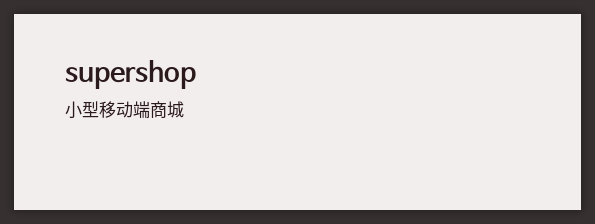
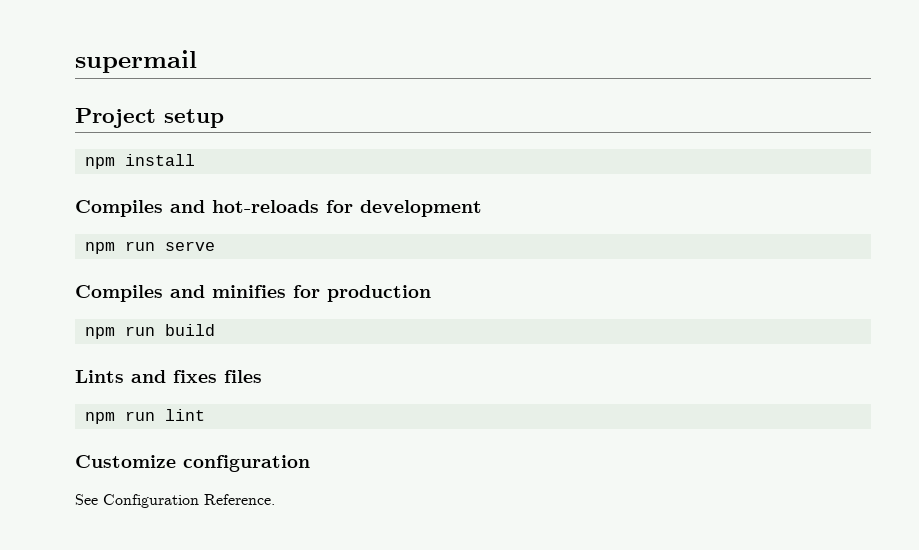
[65,60,196,89] [65,101,184,119] supershop // 小型移动端商城 -> [75,50,197,73] [75,108,224,128] [84,154,195,169] [75,200,482,217] [84,241,215,254] [75,285,431,302] [84,324,215,339] [75,370,262,383] [84,409,205,424] [75,455,310,472] [75,494,275,508] supermail // Project setup // npm install // Compiles and hot-reloads for development // npm run serve // Compiles and minifies for production // npm run build // Lints and fixes files // npm run lint // Customize configuration // See Configuration Reference.

